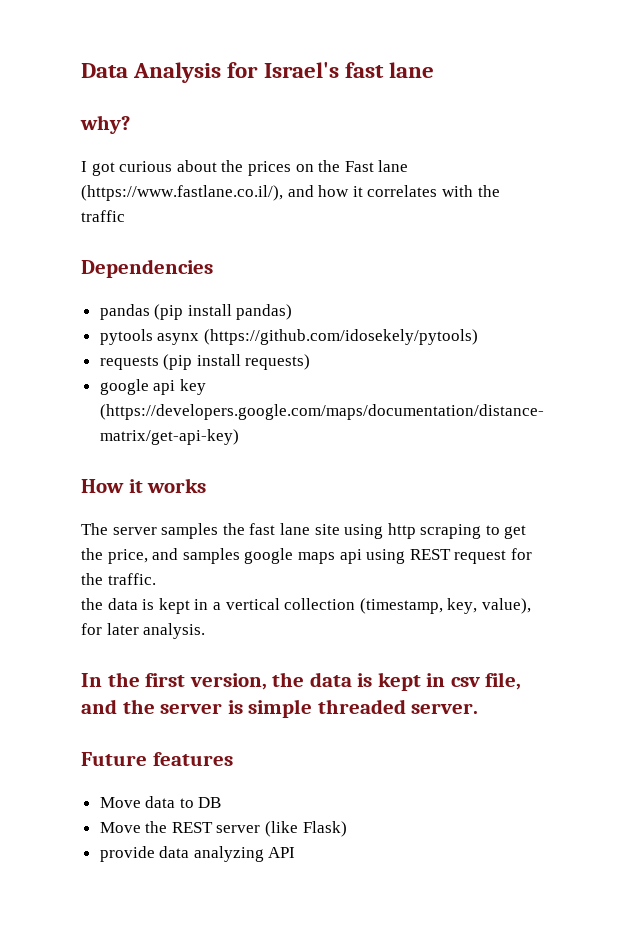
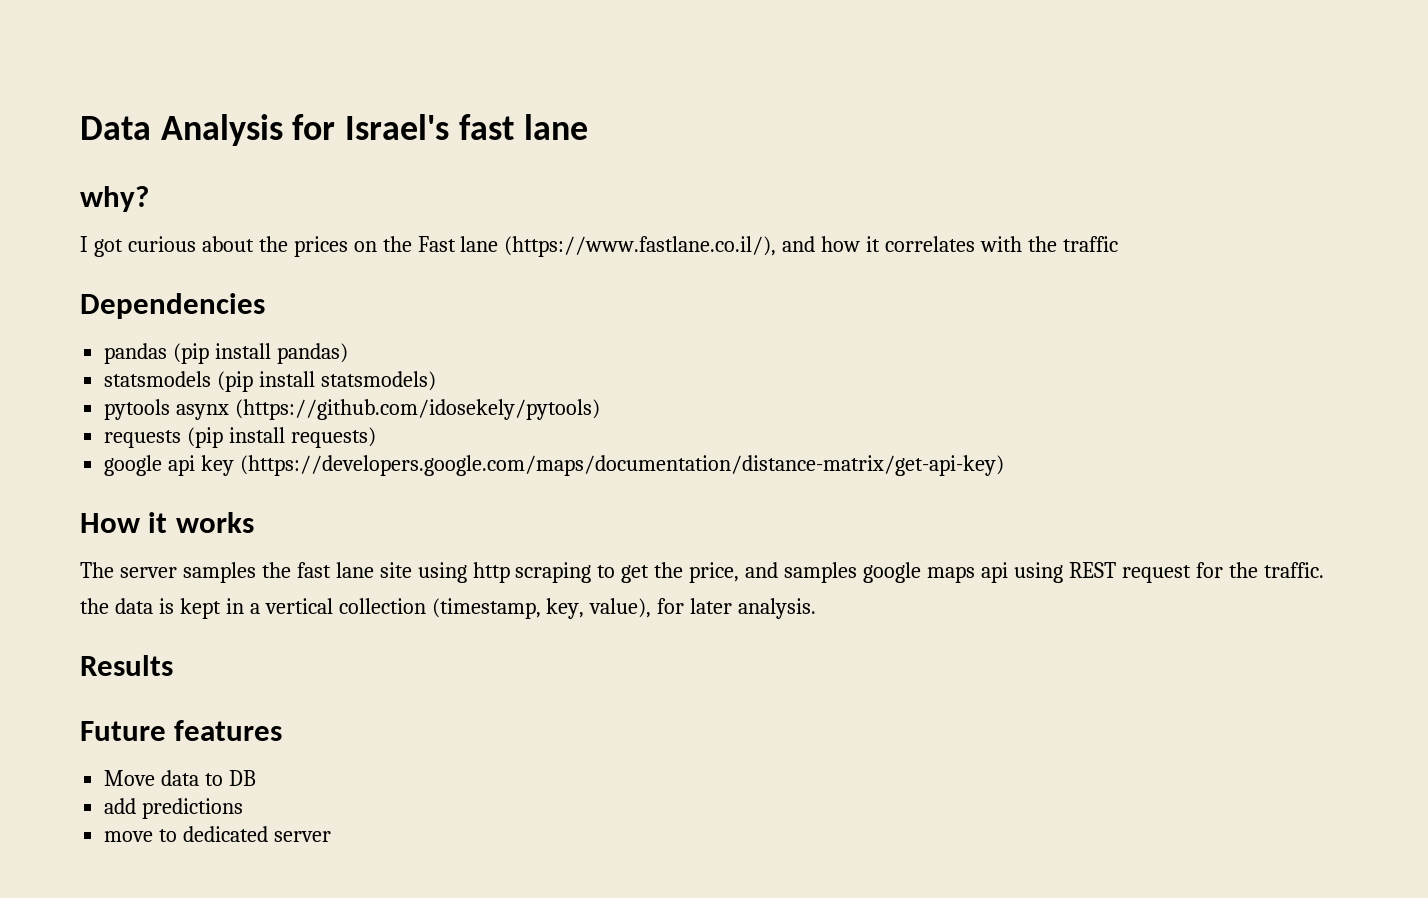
(293, 312) none -> [104,371,437,392] // statsmodels (pip install statsmodels)
[81,672,522,691] [81,699,479,718] In the first version, the data is kept in csv file, and the server is simple threaded server. -> [80,655,173,676] Results
[99,821,347,837] [99,846,296,862] Move the REST server (like Flask) // provide data analyzing API -> [104,798,244,819] [104,826,332,842] add predictions // move to dedicated server

